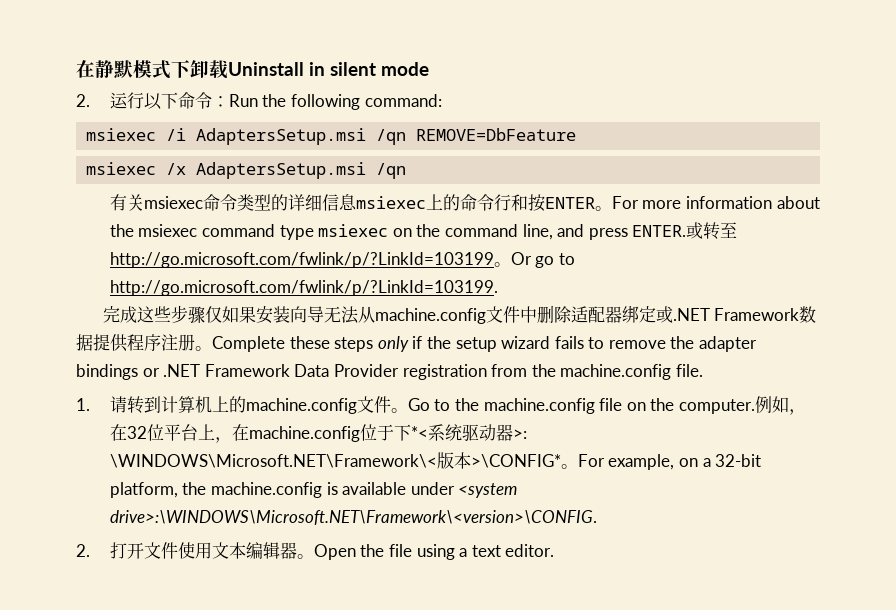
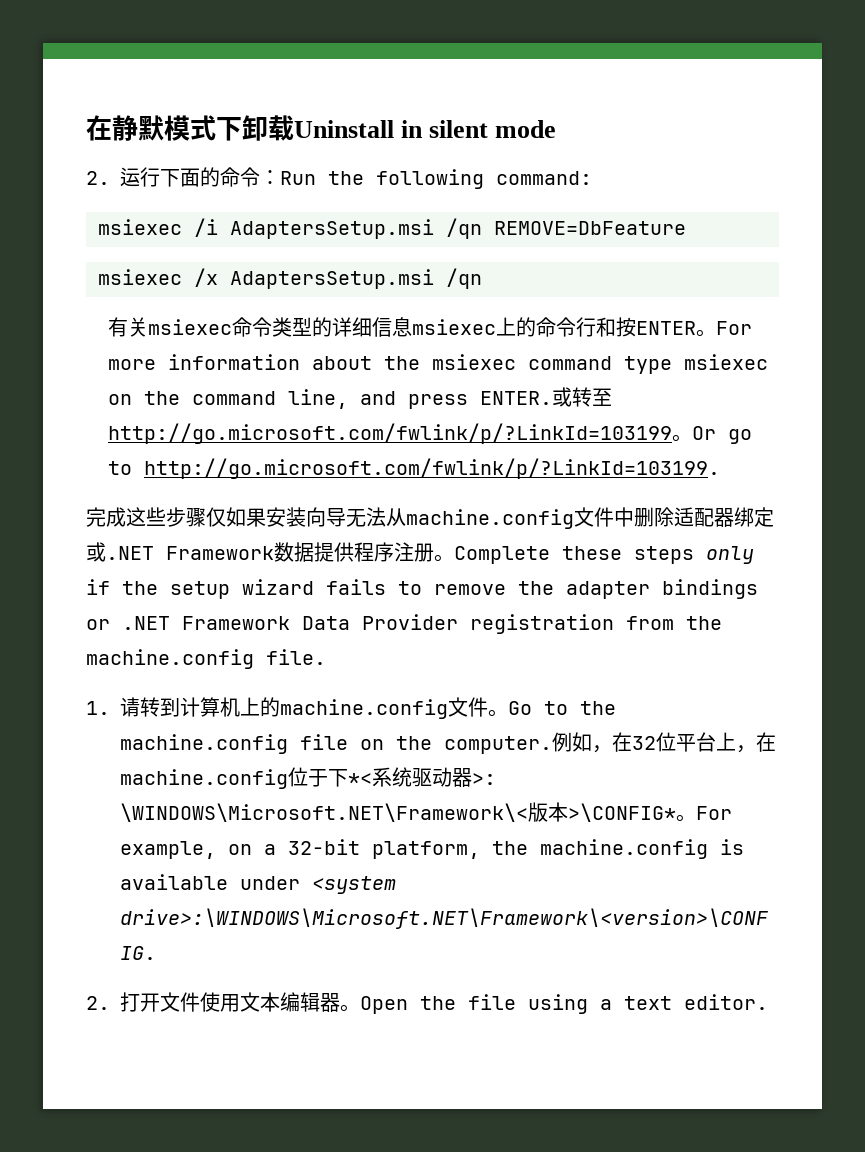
[143,92,178,110] 以下 -> [160,167,220,187] 下面的

